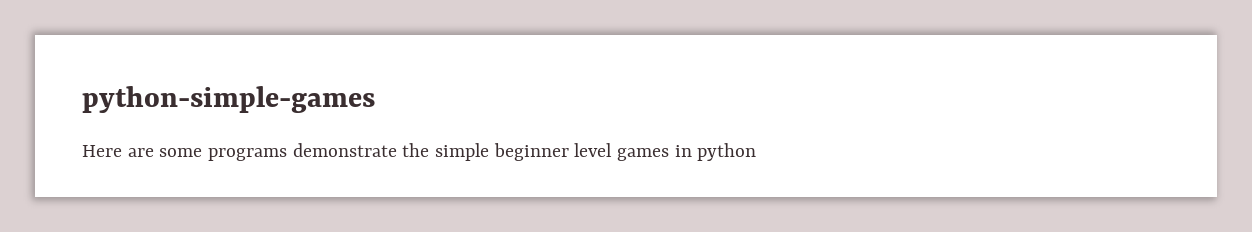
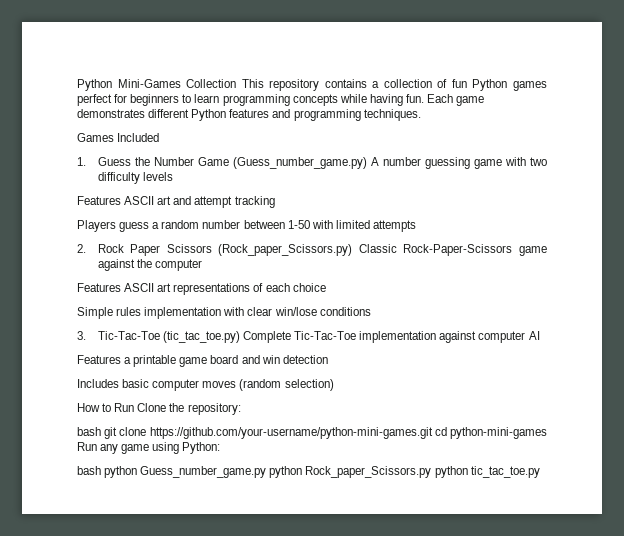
[82,86,375,113] [82,143,757,161] python-simple-games // Here are some programs demonstrate the simple beginner level games in python -> [77,79,547,91] [77,94,485,106] [77,109,421,121] [77,133,160,142] [77,157,547,169] [97,172,173,184] [77,196,275,208] [77,220,416,232] [77,244,547,256] [97,259,203,271] [77,283,326,295] [77,307,371,319] [77,331,540,343] [77,355,328,367] [77,379,334,391] [77,403,241,415] [77,427,547,439] [77,442,221,454] [77,466,540,478] Python Mini-Games Collection This repository contains a collection of fun Python games perfect for beginners to learn programming concepts while having fun. Each game demonstrates different Python features and programming techniques. // Games Included // 1. Guess the Number Game (Guess_number_game.py) A number guessing game with two difficulty levels // Features ASCII art and attempt tracking // Players guess a random number between 1-50 with limited attempts // 2. Rock Paper Scissors (Rock_paper_Scissors.py) Classic Rock-Paper-Scissors game against the computer // Features ASCII art representations of each choice // Simple rules implementation with clear win/lose conditions // 3. Tic-Tac-Toe (tic_tac_toe.py) Complete Tic-Tac-Toe implementation against computer AI // Features a printable game board and win detection // Includes basic computer moves (random selection) // How to Run Clone the repository: // bash git clone https://github.com/your-username/python-mini-games.git cd python-mini-games Run any game using Python: // bash python Guess_number_game.py python Rock_paper_Scissors.py python tic_tac_toe.py

